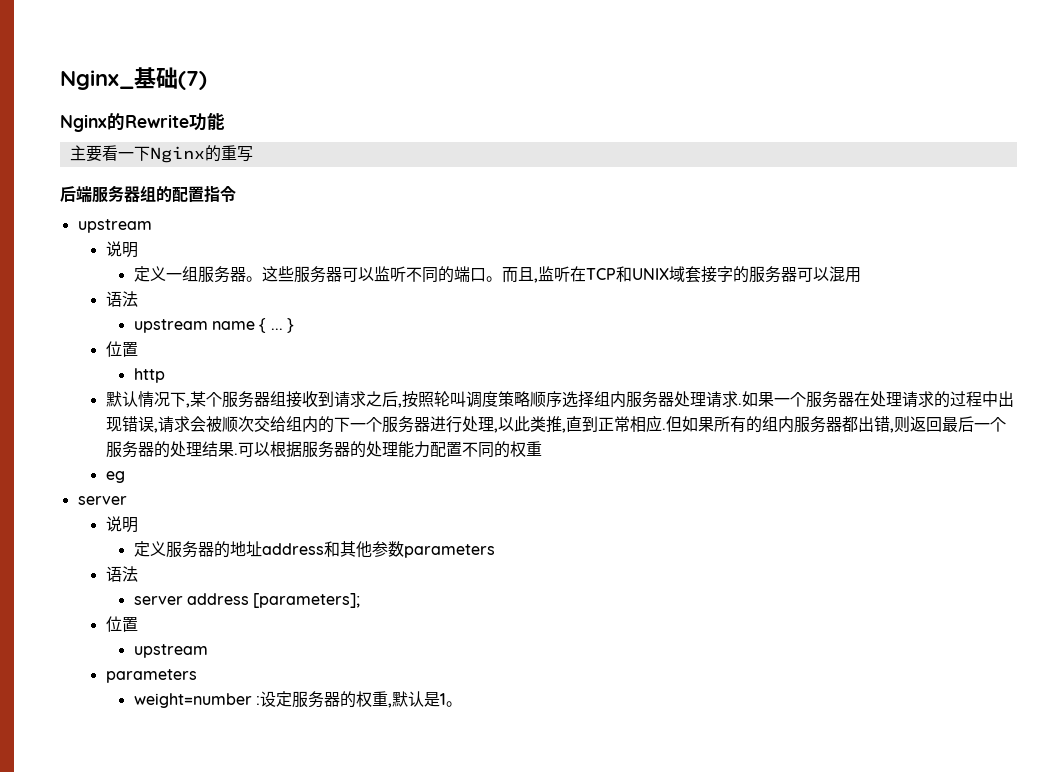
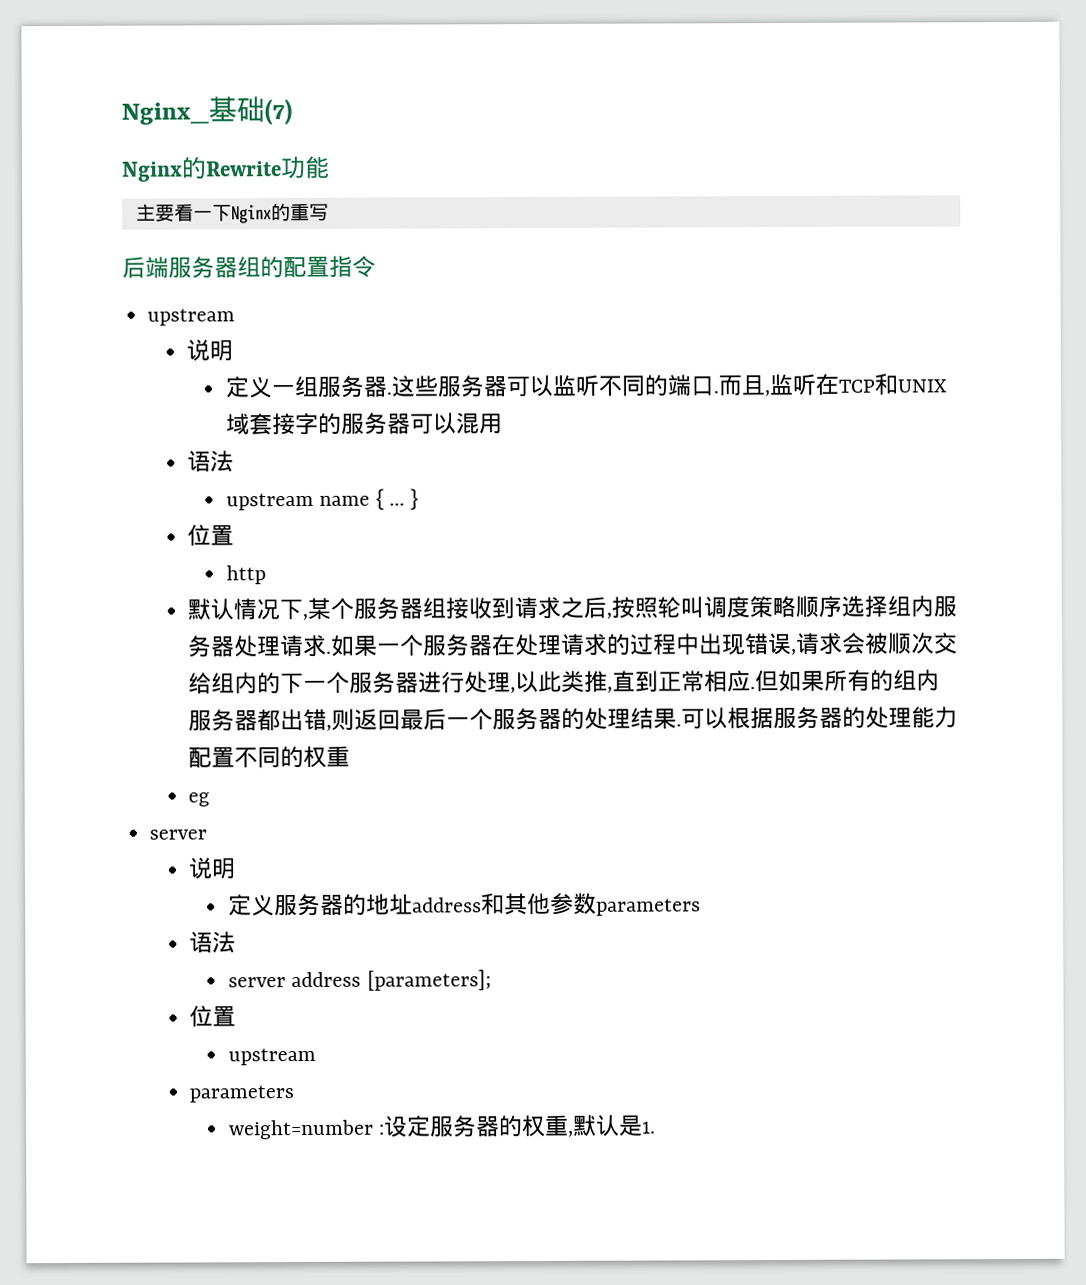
[245,276,262,282] 。 -> [386,391,393,395] .
[485,276,502,282] 。 -> [713,390,720,394] .
[440,693,463,707] 1。 -> [642,1121,657,1134] 1.

